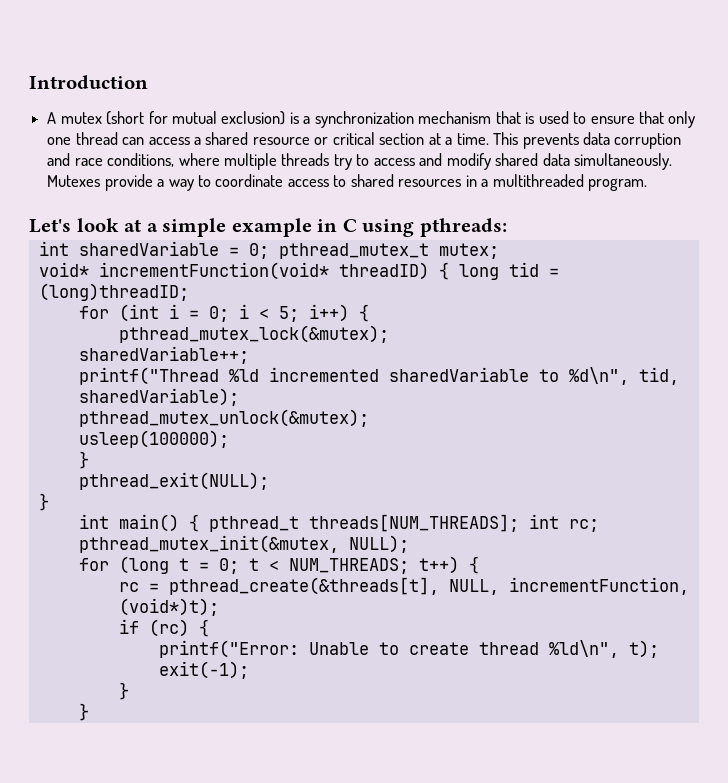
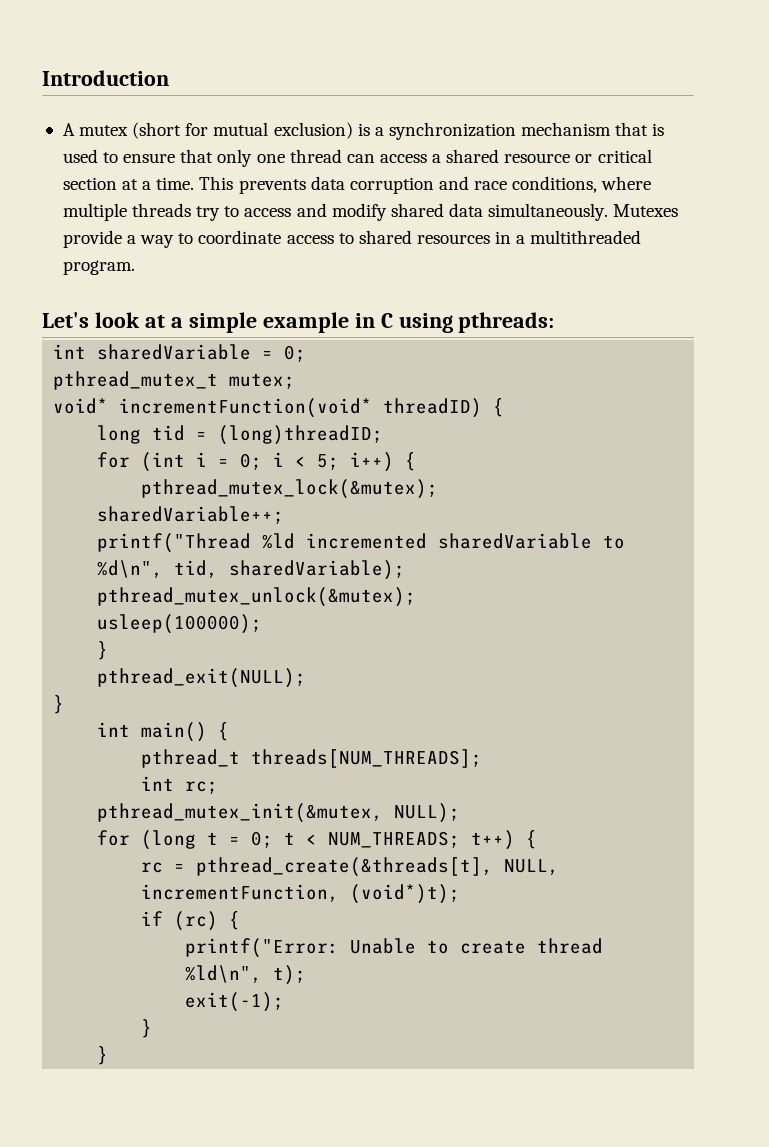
(269, 251) none -> (307, 353) //
(449, 271) none -> (505, 407) //
(199, 523) none -> (230, 731) //
(519, 523) none -> (483, 758) //

